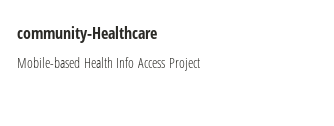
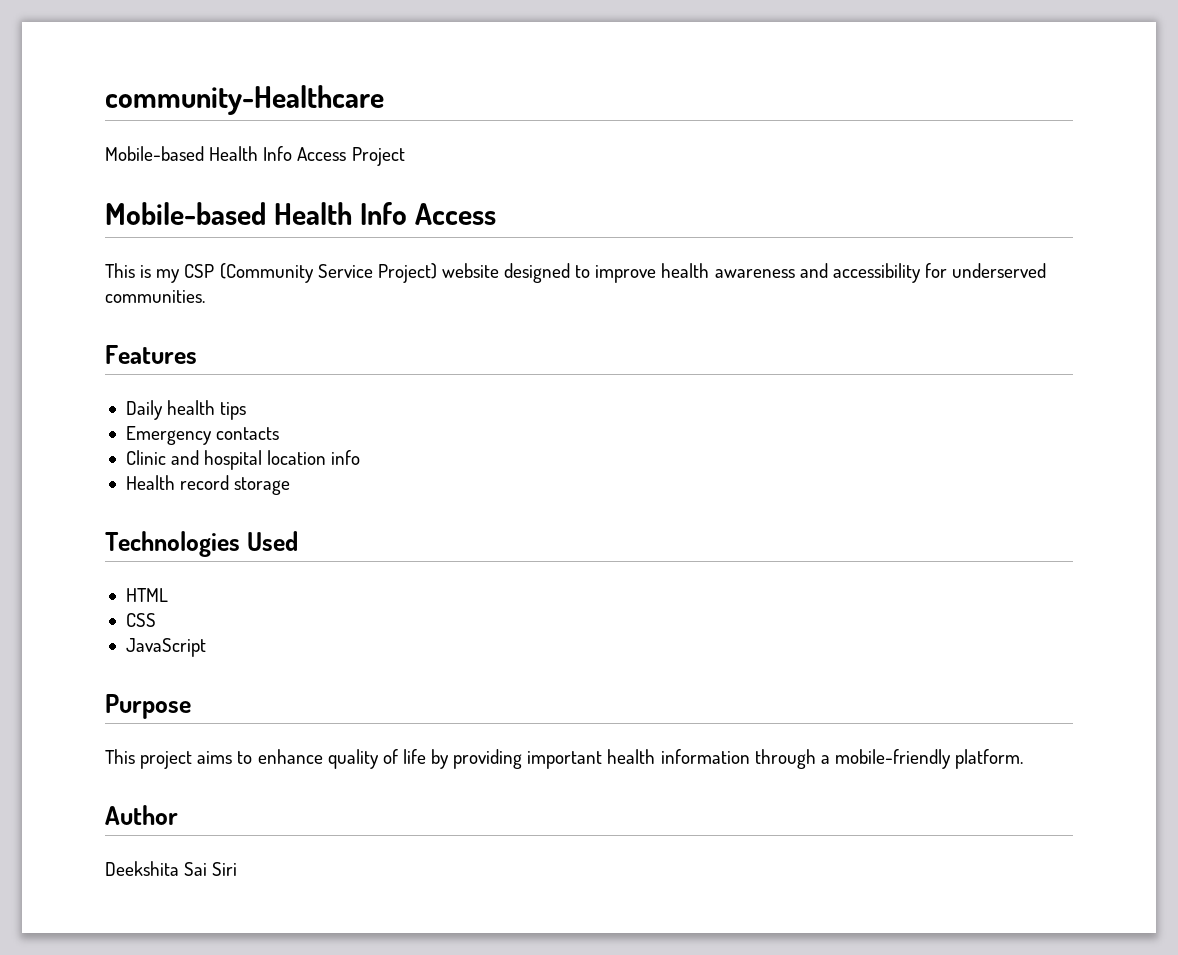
(200, 64) none -> [105,202,496,225] [105,263,1047,283] [105,290,205,303] [105,345,197,364] [125,400,247,420] [125,426,280,445] [125,450,361,470] [125,475,291,495] [105,531,298,557] [125,588,168,602] [125,613,156,627] [125,638,206,657] [105,694,191,719] [105,749,1024,769] [105,805,178,825] [105,861,238,876] // Mobile-based Health Info Access // This is my CSP (Community Service Project) website designed to improve health awareness and accessibility for underserved communities. // Features // Daily health tips // Emergency contacts // Clinic and hospital location info // Health record storage // Technologies Used // HTML // CSS // JavaScript // Purpose // This project aims to enhance quality of life by providing important health information through a mobile-friendly platform. // Author // Deekshita Sai Siri

